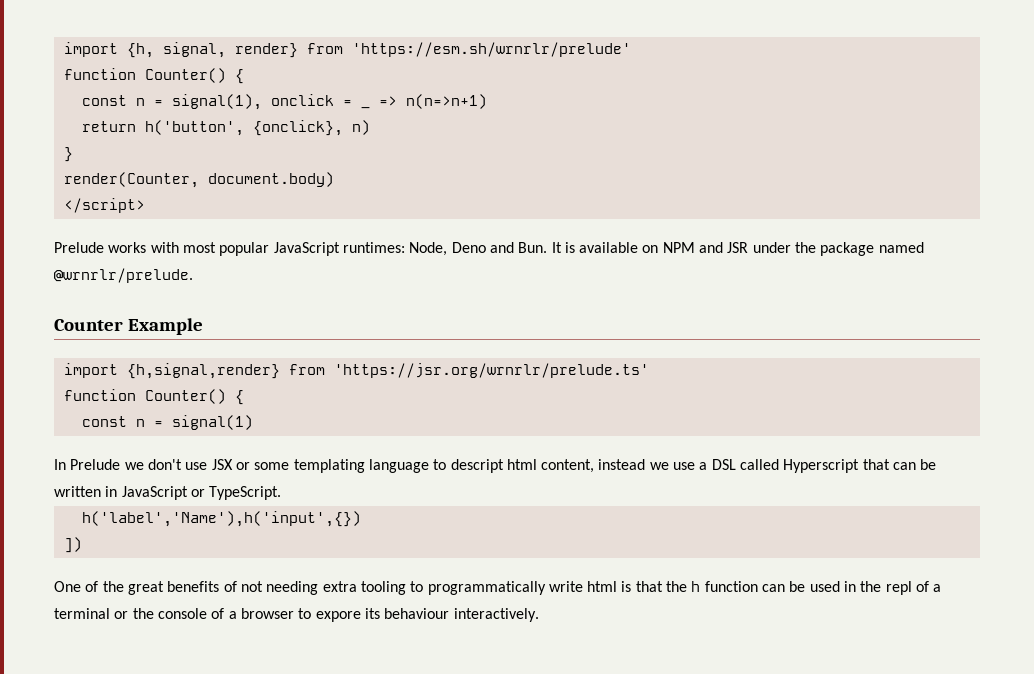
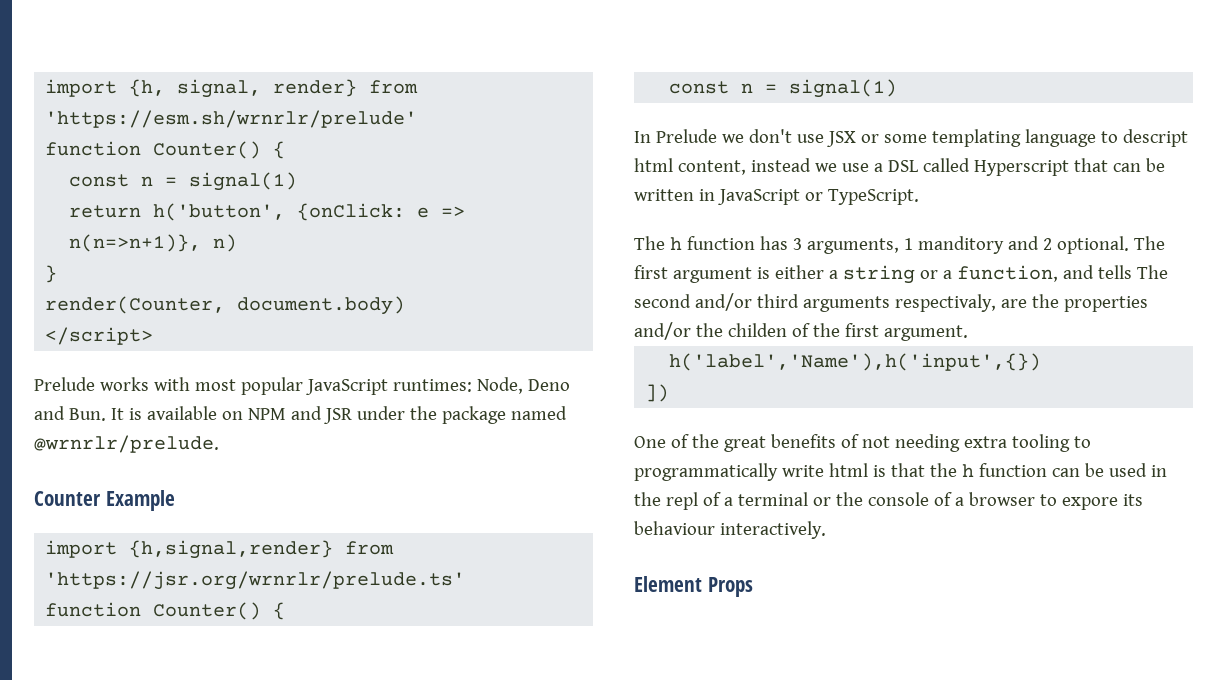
[171,94,352,110] [360,106,370,109] [378,94,487,109] [81,120,343,136] signal(1), onclick = _ => n(n=>n+1) // return h('button', {onclick}, -> [189,172,298,191] [69,203,466,221] [69,234,202,252] signal(1) // return h('button', {onClick: e => n(n=>n+1)},
(282, 493) none -> [634,236,1165,254] [634,265,1168,284] [634,293,1148,312] [634,322,968,341] // The h function has 3 arguments, 1 manditory and 2 optional. The first argument is either a string or a function, and tells The second and/or third arguments respectivaly, are the properties and/or the childen of the first argument.
(539, 615) none -> [634,576,753,597] // Element Props

